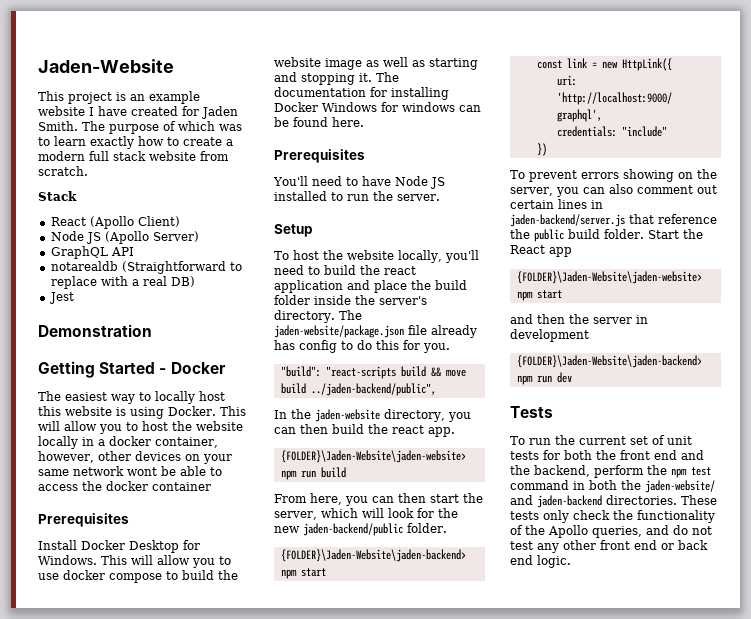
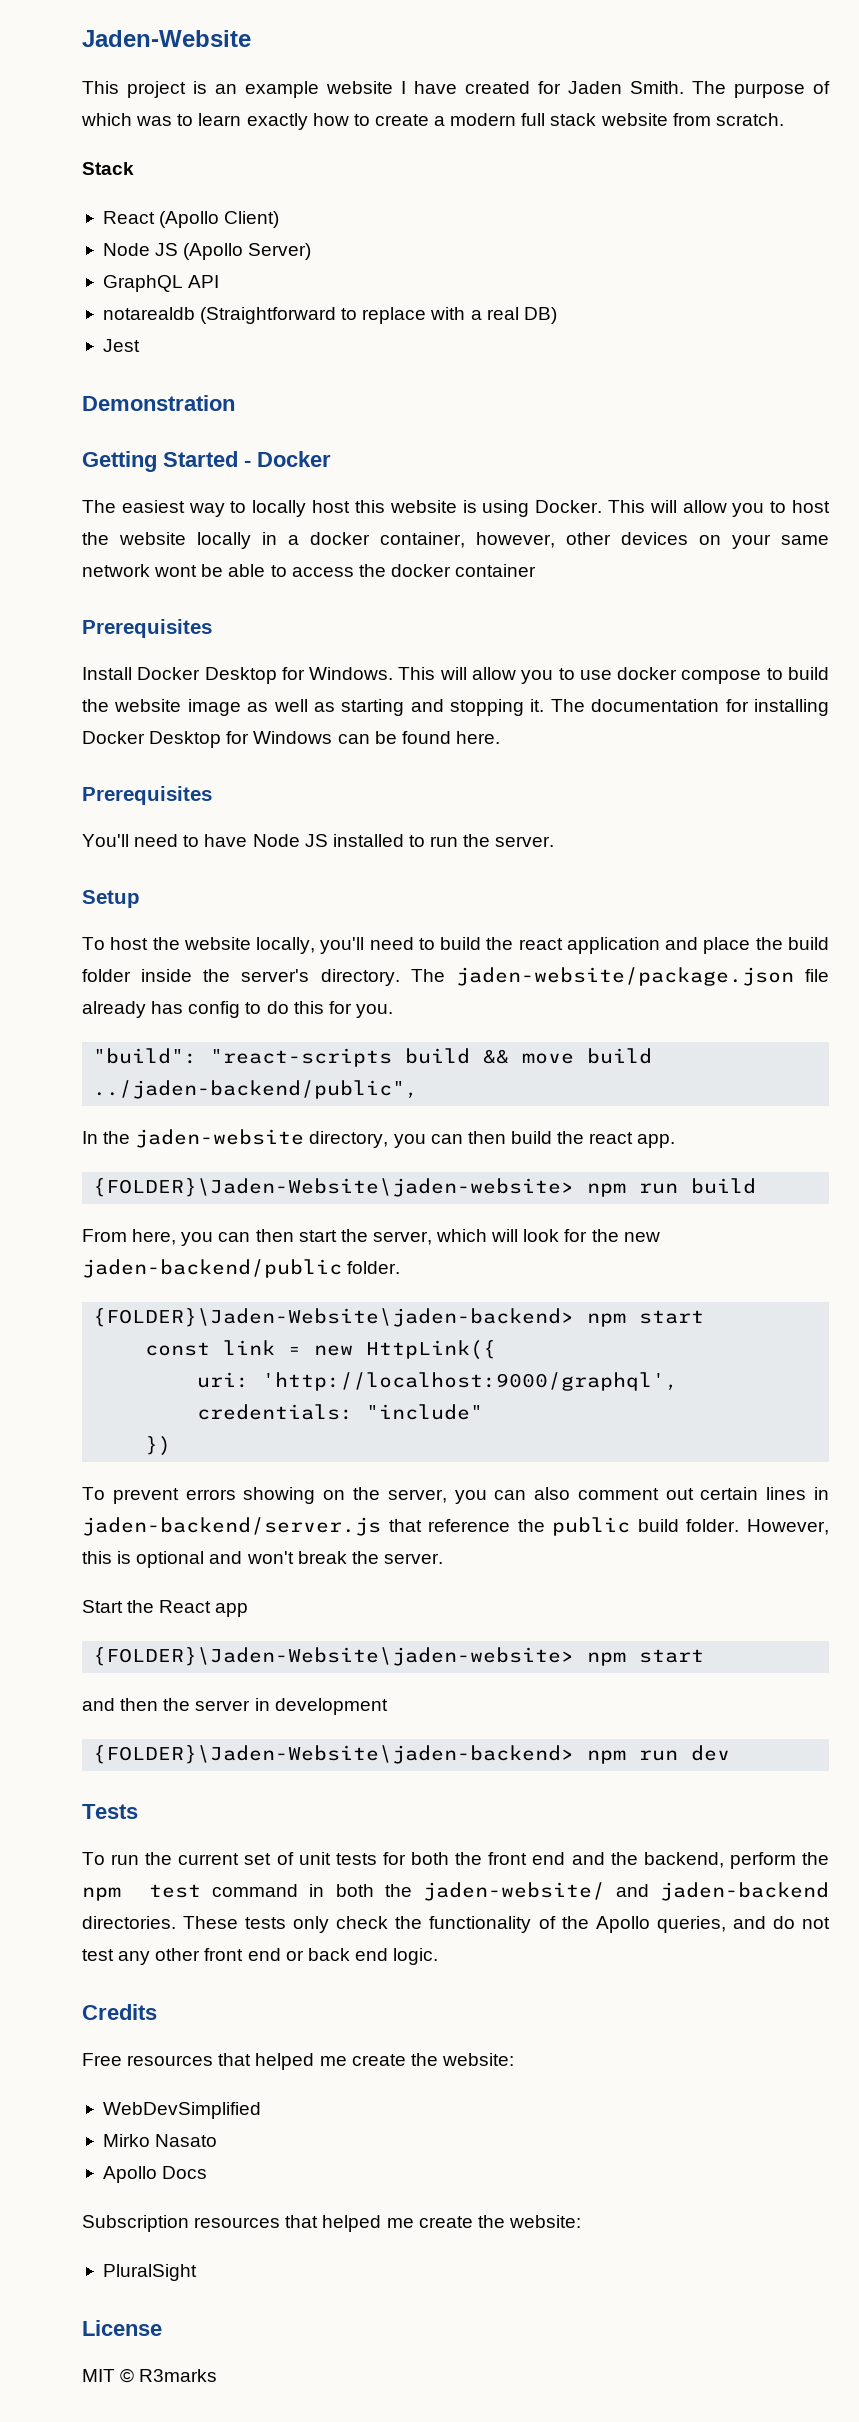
[322,102,455,112] Windows for windows -> [149,731,333,748] Desktop for Windows
(644, 234) none -> [746,1519,829,1535] [82,1551,443,1568] However, this is optional and won't break the server. //
(571, 561) none -> [82,2004,157,2020] [82,2053,514,2070] [102,2102,261,2119] [102,2134,218,2147] [102,2166,208,2183] [82,2215,581,2232] [102,2264,197,2281] [82,2320,162,2336] [82,2368,218,2383] // Credits // Free resources that helped me create the website: // WebDevSimplified // Mirko Nasato // Apollo Docs // Subscription resources that helped me create the website: // PluralSight // License // MIT © R3marks

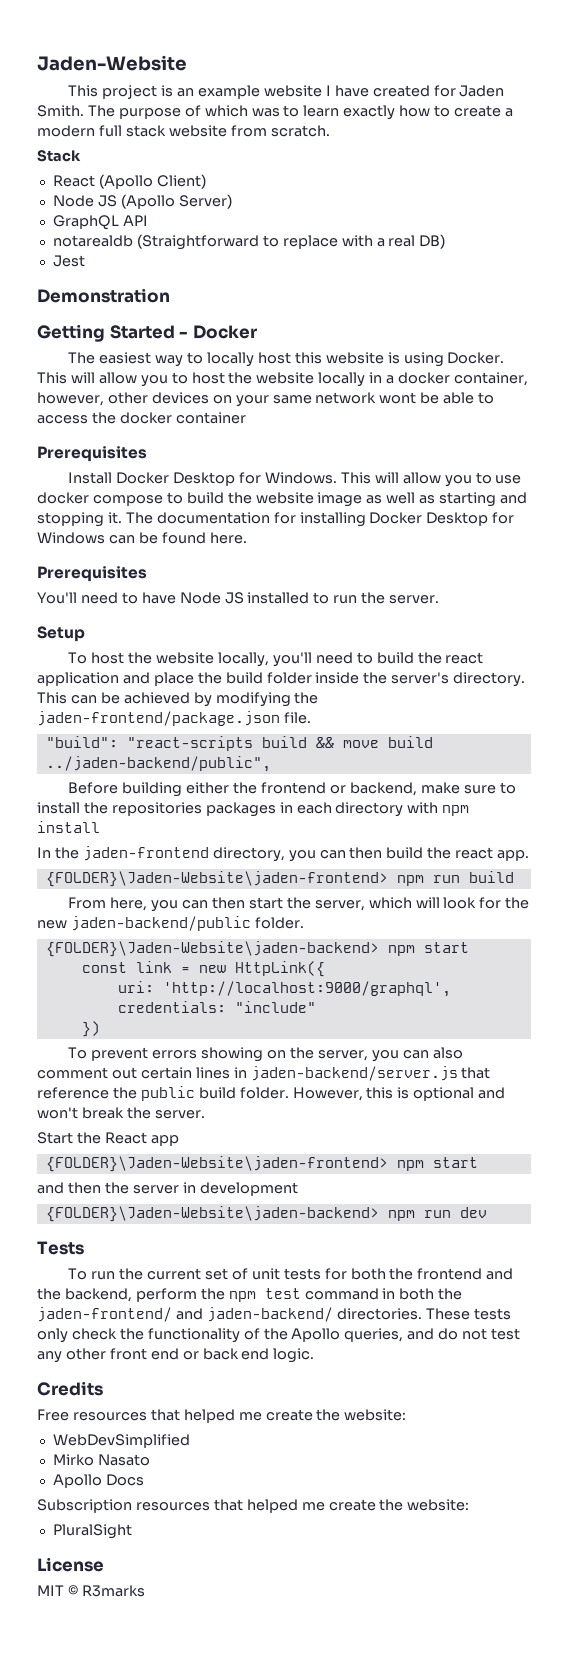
[410,967,829,986] [82,1001,393,1018] The jaden-website/package.json file already has config to do this for you. -> [37,692,319,707] [37,711,311,726] This can be achieved by modifying the jaden-frontend/package.json file.
(419, 1089) none -> [68,782,516,797] [37,802,470,817] [37,821,100,833] // Before building either the frontend or backend, make sure to install the repositories packages in each directory with npm install
[135,1129,305,1148] jaden-website -> [82,846,209,861] jaden-frontend
[93,1178,575,1197] {FOLDER}\Jaden-Website\jaden-website> -> [45,871,388,887] {FOLDER}\Jaden-Website\jaden-frontend>
[93,1647,575,1666] {FOLDER}\Jaden-Website\jaden-website> -> [45,1156,388,1172] {FOLDER}\Jaden-Website\jaden-frontend>
[488,1852,566,1865] front end -> [417,1268,483,1280] frontend
[422,1882,830,1901] jaden-website/ and jaden-backend -> [37,1307,333,1322] jaden-frontend/ and jaden-backend/

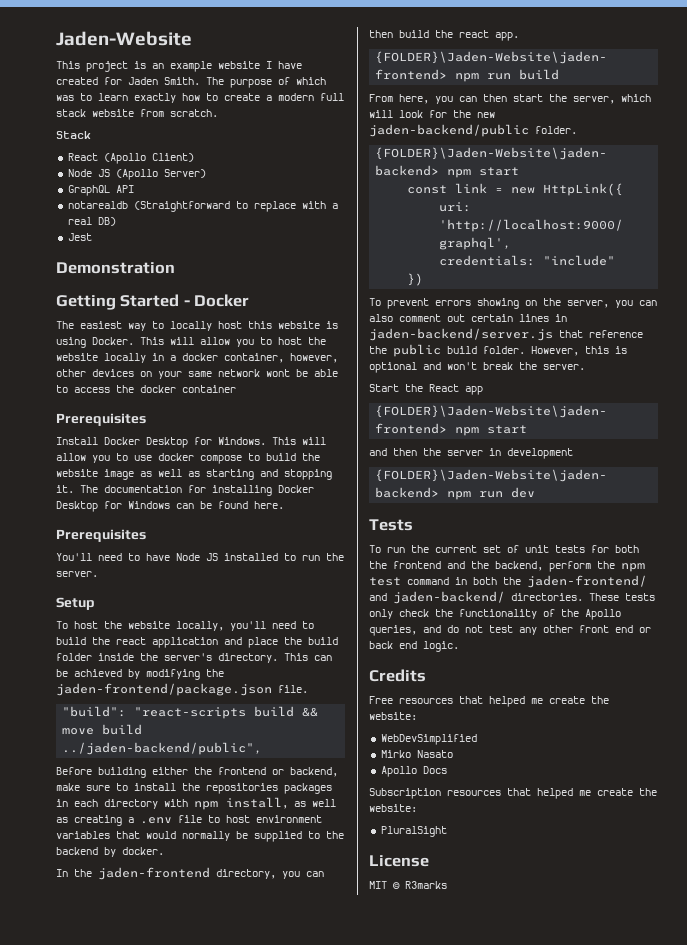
[37,821,100,833] install -> [226,797,336,809] [56,815,322,826] [56,831,344,842] [56,847,164,857] install, as well as creating a .env file to host environment variables that would normally be supplied to the backend by docker.

